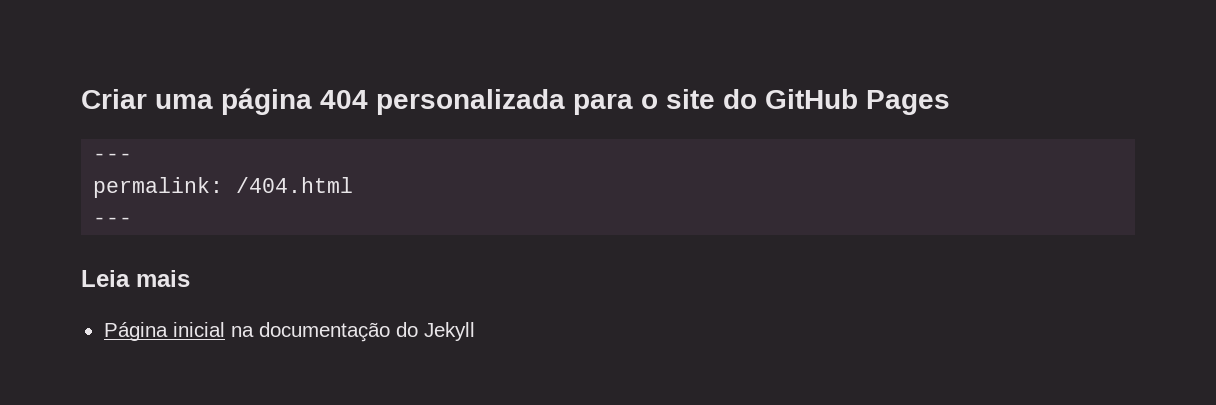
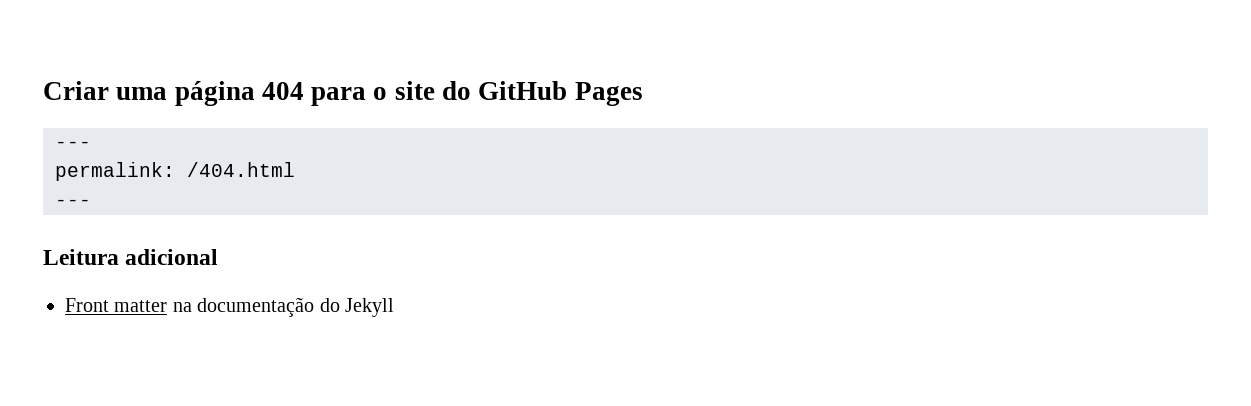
[376,89,565,115] personalizada -> (304, 91) none
[81,270,190,287] [103,322,225,341] Leia mais // Página inicial -> [43,249,219,265] [65,298,168,312] Leitura adicional // Front matter

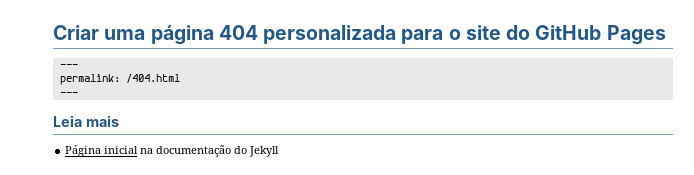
(304, 91) none -> [263,25,397,44] personalizada
[43,249,219,265] [65,298,168,312] Leitura adicional // Front matter -> [53,115,119,127] [65,145,139,157] Leia mais // Página inicial

